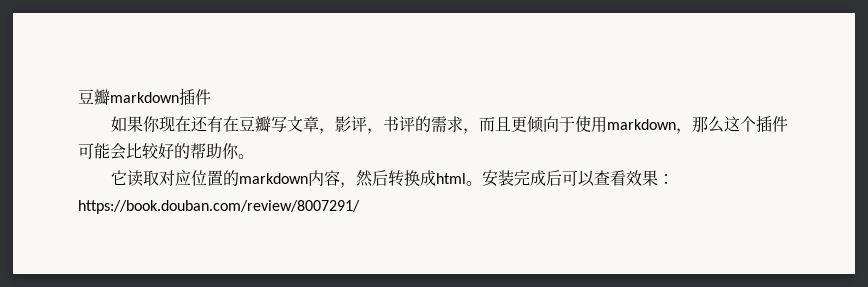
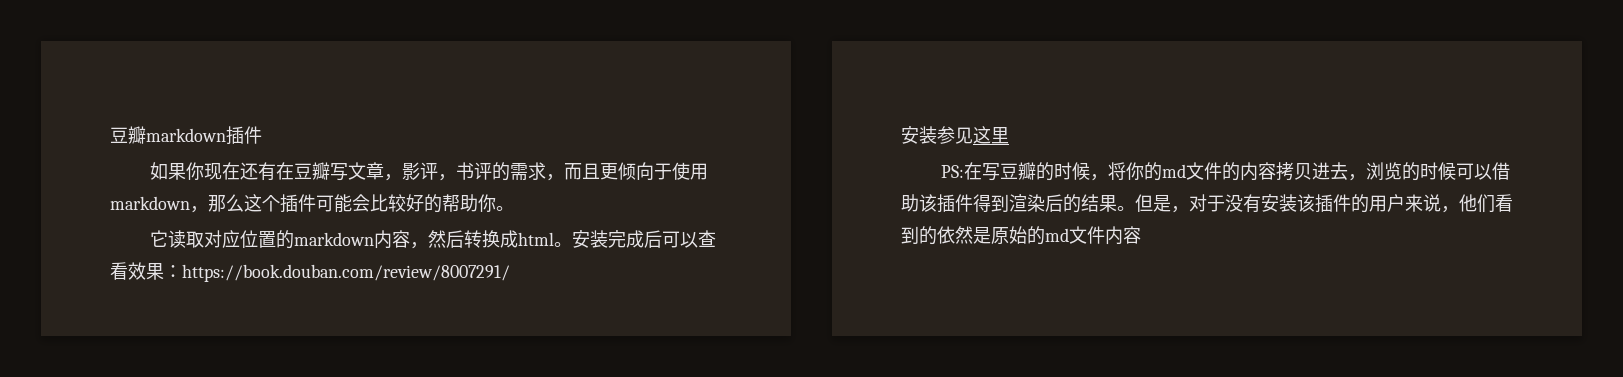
(360, 207) none -> [901,126,1009,144] [941,162,1511,181] [901,194,1513,213] [901,226,1141,245] // 安装参见这里 // PS:在写豆瓣的时候，将你的md文件的内容拷贝进去，浏览的时候可以借助该插件得到渲染后的结果。但是，对于没有安装该插件的用户来说，他们看到的依然是原始的md文件内容

